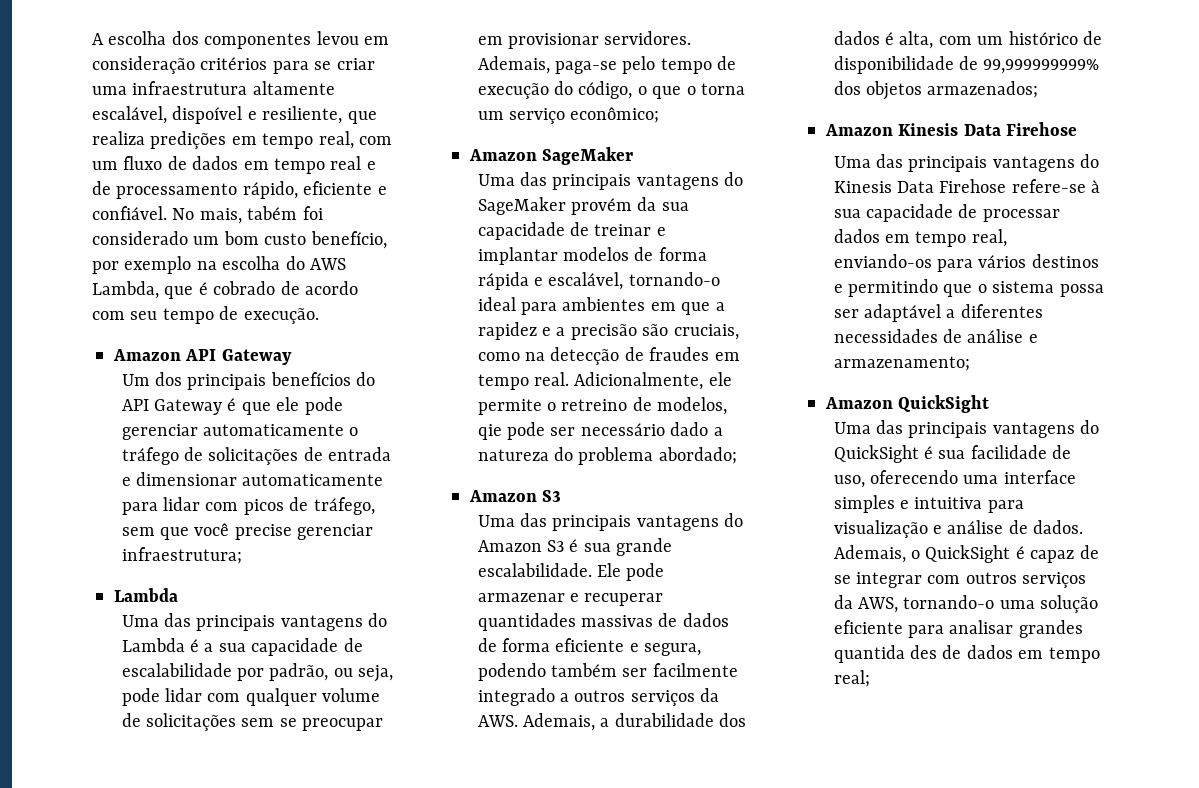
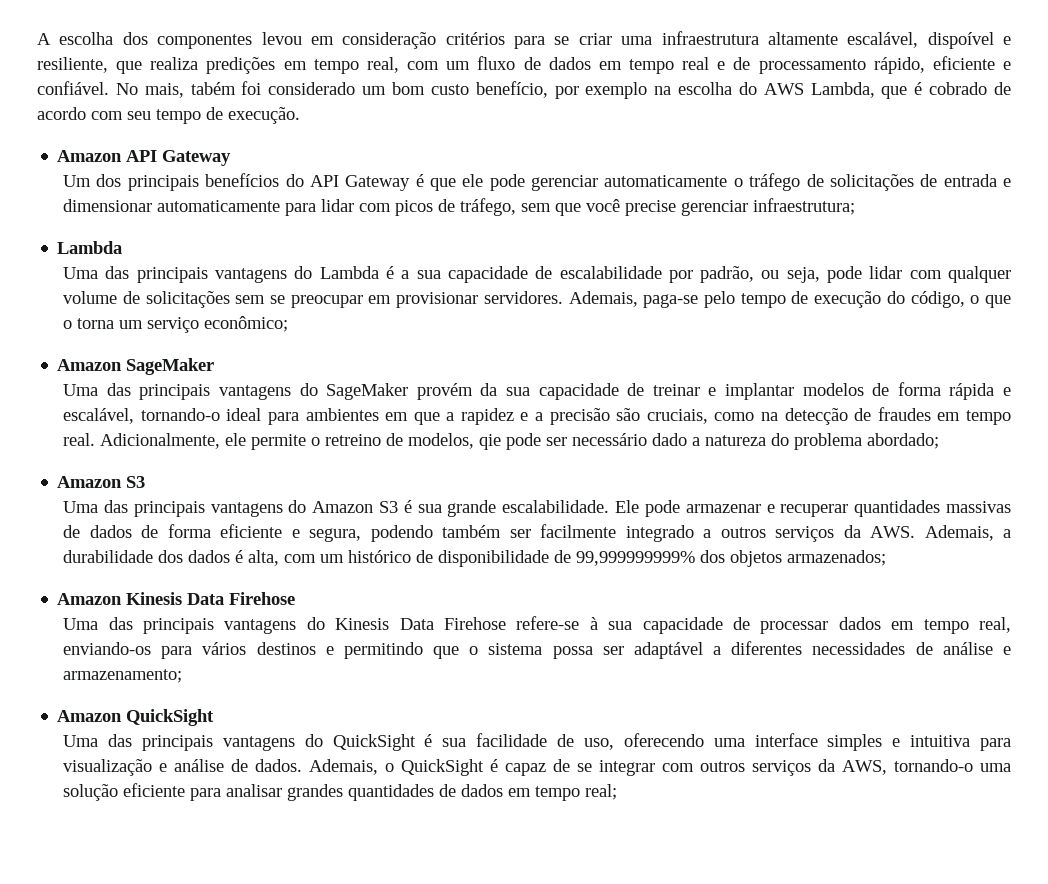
[833,645,937,663] quantida des -> [348,784,435,801] quantidades

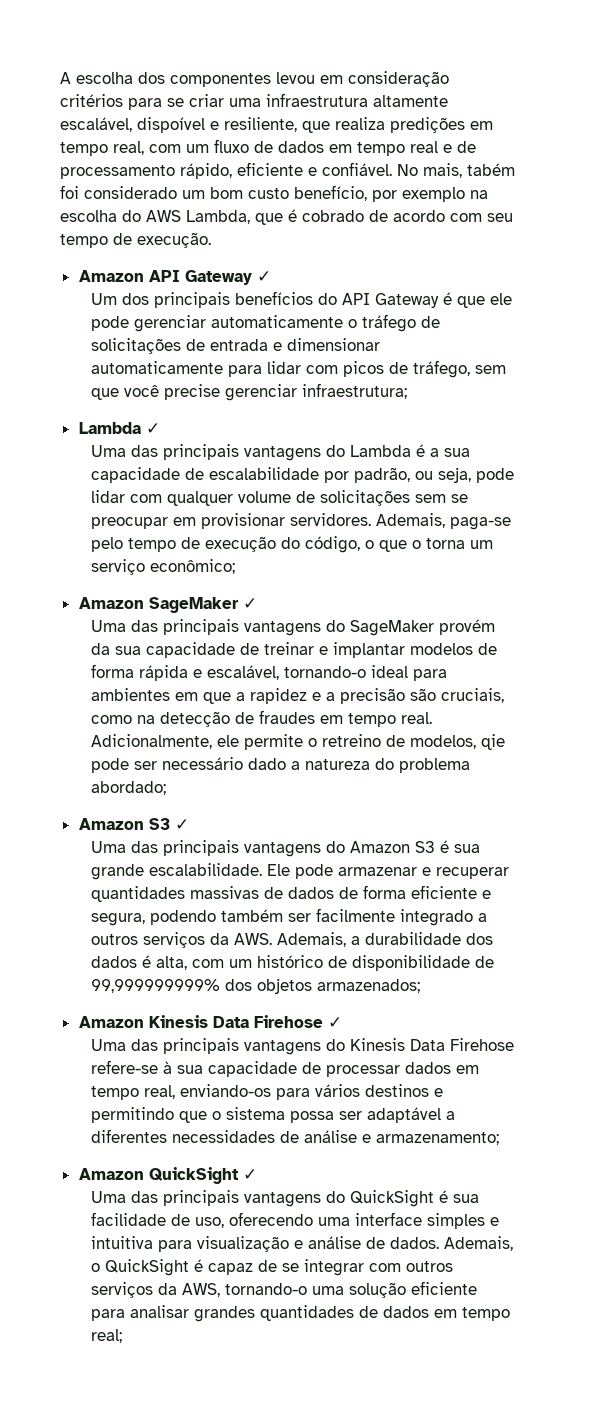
(232, 158) none -> [256,271,271,282] ✓
(123, 247) none -> [145,423,160,434] ✓
(215, 366) none -> [242,598,257,609] ✓
(146, 482) none -> [174,819,189,830] ✓
(296, 598) none -> [327,1017,342,1028] ✓
(215, 717) none -> [242,1169,257,1180] ✓

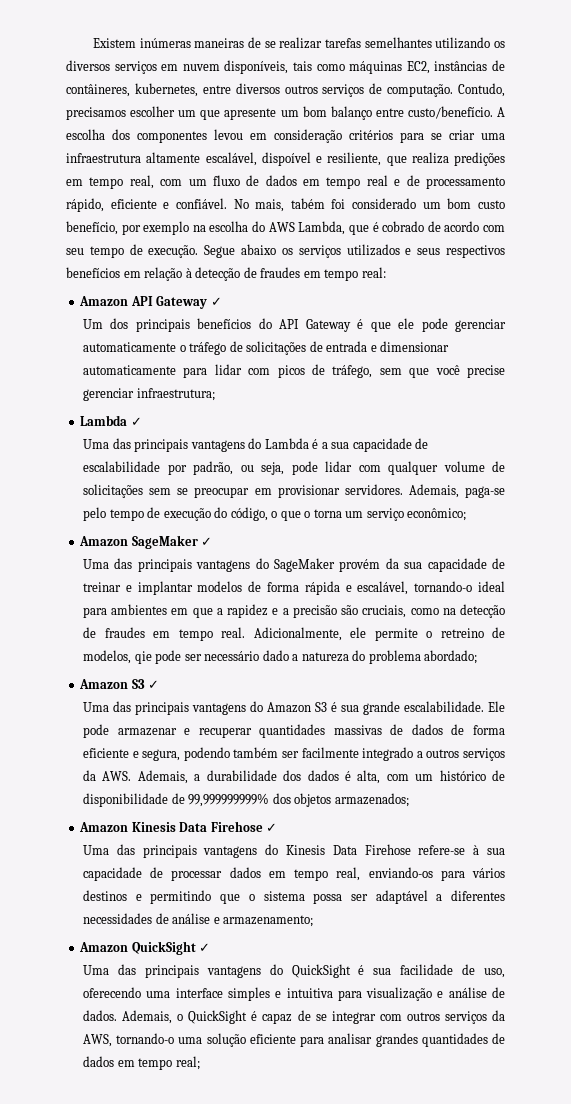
(60, 78) none -> [93,37,505,49] [66,60,506,74] [66,83,505,97] [66,106,493,120] Existem inúmeras maneiras de se realizar tarefas semelhantes utilizando os diversos serviços em nuvem disponíveis, tais como máquinas EC2, instâncias de contâineres, kubernetes, entre diversos outros serviços de computação. Contudo, precisamos escolher um que apresente um bom balanço entre custo/benefício.
(211, 240) none -> [204,244,505,258] [66,267,386,281] Segue abaixo os serviços utilizados e seus respectivos benefícios em relação à detecção de fraudes em tempo real:

